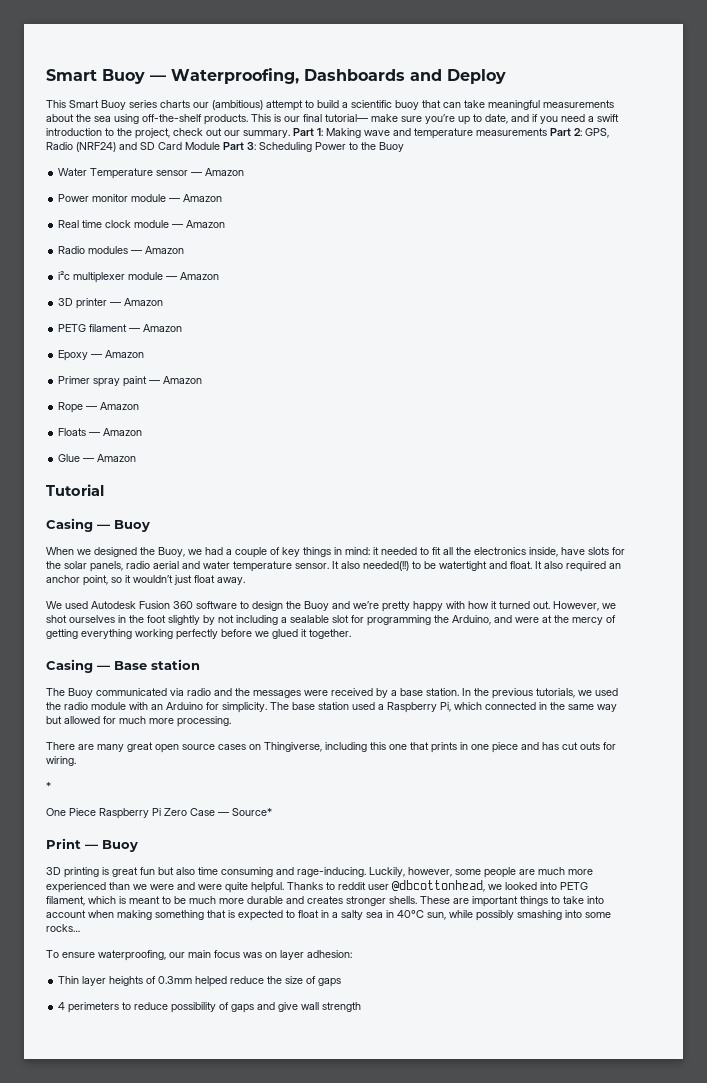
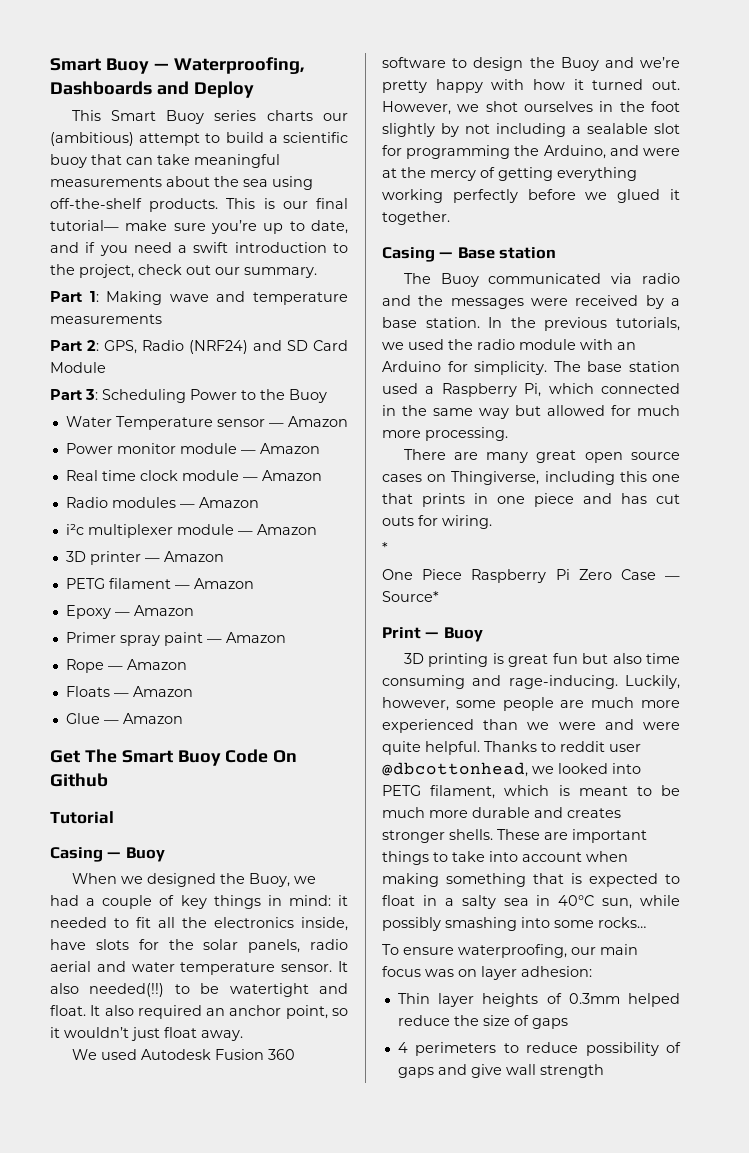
(290, 134) none -> (317, 272) //
(547, 132) none -> (162, 319) //
(220, 146) none -> (106, 367) //
(137, 458) none -> [50,749,298,766] [50,773,108,787] // Get The Smart Buoy Code On Github

